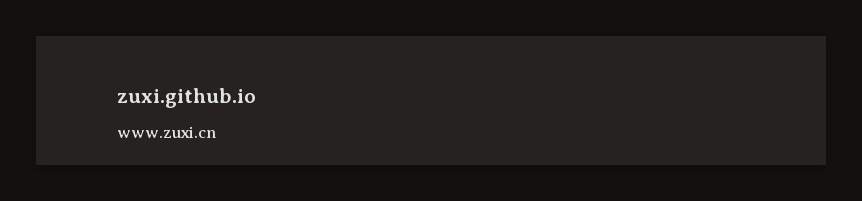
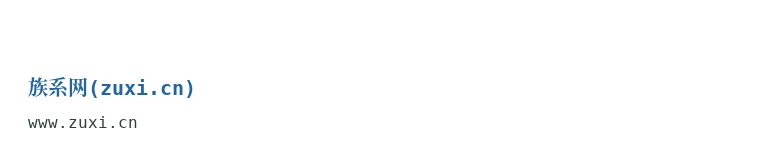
[117,88,256,108] zuxi.github.io -> [28,76,196,98] 族系网(zuxi.cn)

